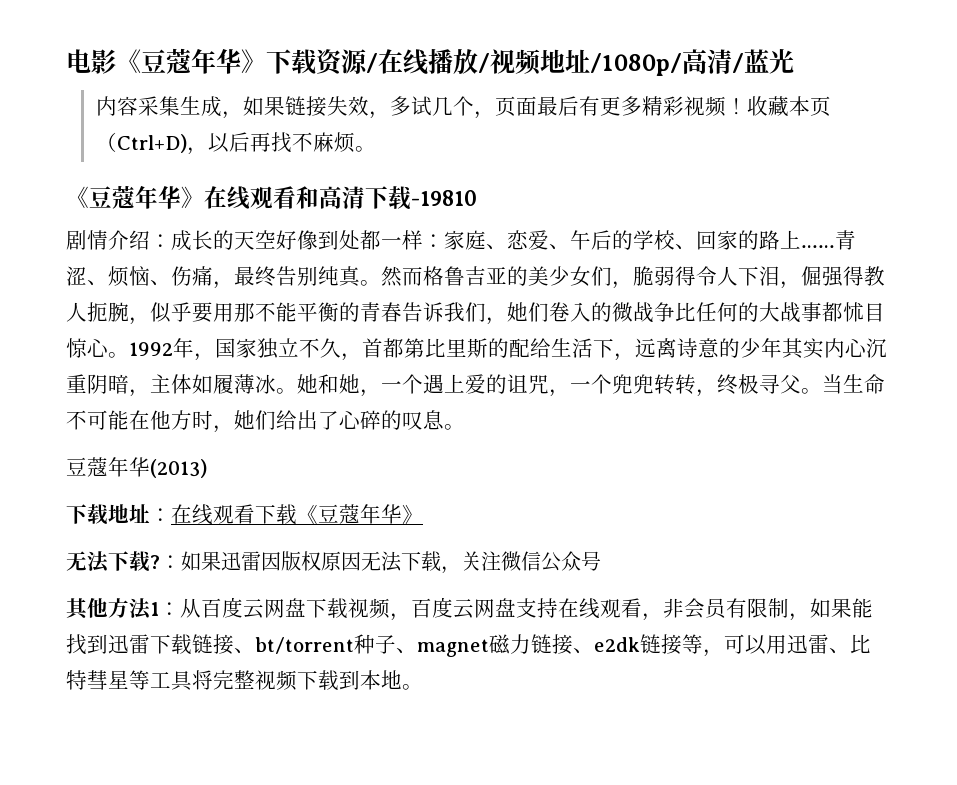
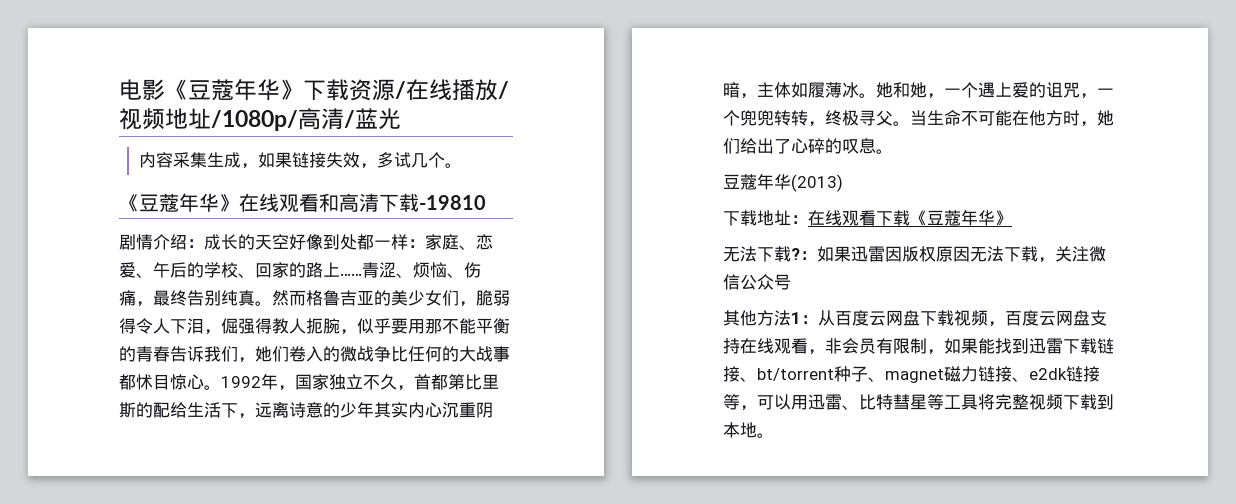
[473,96,831,119] [95,132,355,155] ，页面最后有更多精彩视频！收藏本页（Ctrl+D)，以后再找不麻烦 -> (445, 160) none

